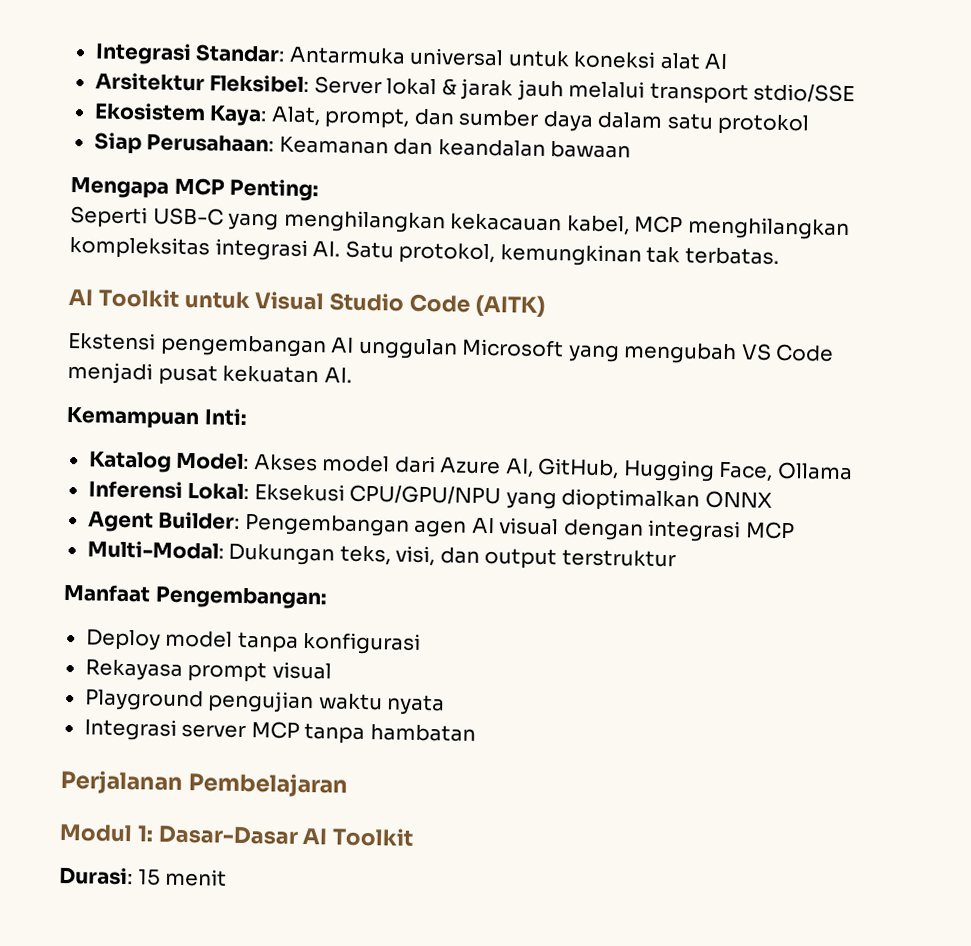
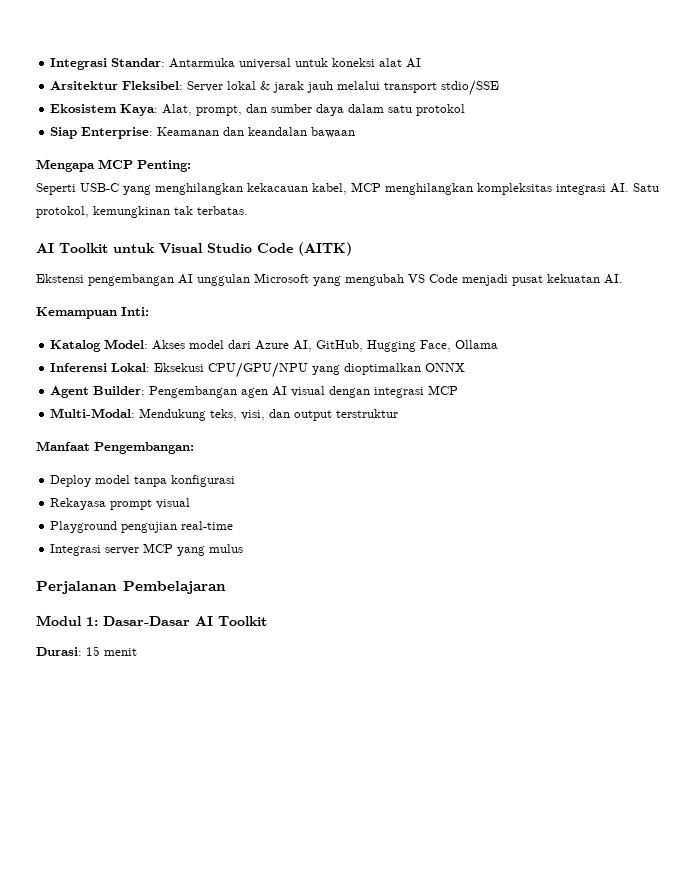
[146,133,275,153] Perusahaan: -> [81,127,154,139] Enterprise:
[228,542,336,566] Dukungan -> [139,408,207,421] Mendukung
[318,693,446,716] waktu nyata -> [181,521,234,530] real-time
[304,723,476,745] tanpa hambatan -> [177,544,244,556] yang mulus

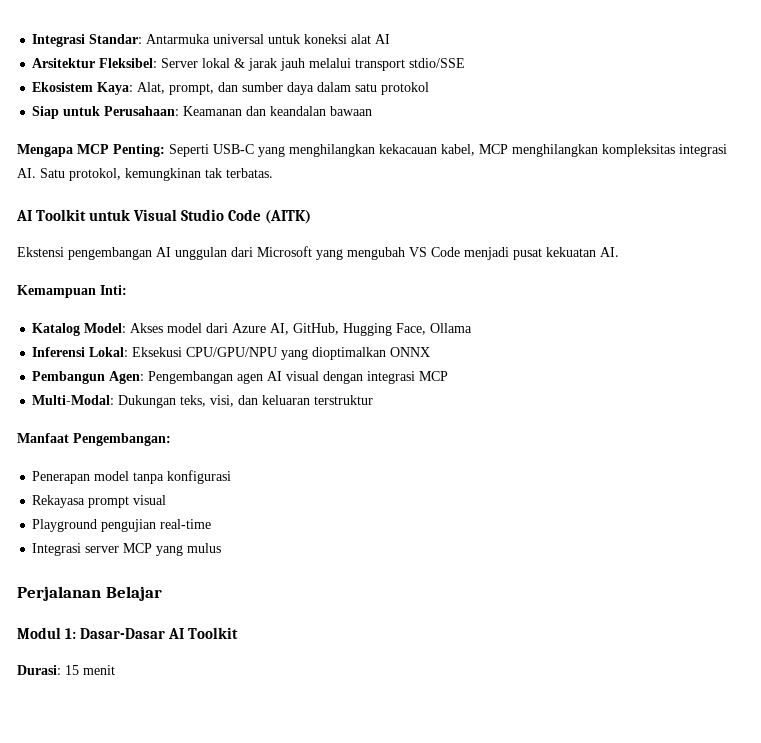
[81,127,154,139] Enterprise: -> [63,106,180,116] untuk Perusahaan:
(191, 166) // -> (165, 150) none
(250, 280) none -> [231,247,253,257] dari
[50,386,146,398] Agent Builder: -> [32,371,145,384] Pembangun Agen:
[139,408,207,421] Mendukung -> [118,395,177,408] Dukungan
[294,410,333,421] output -> [262,395,311,405] keluaran
[50,475,92,487] Deploy -> [32,471,91,484] Penerapan
[123,581,226,594] Pembelajaran -> [105,586,162,601] Belajar

